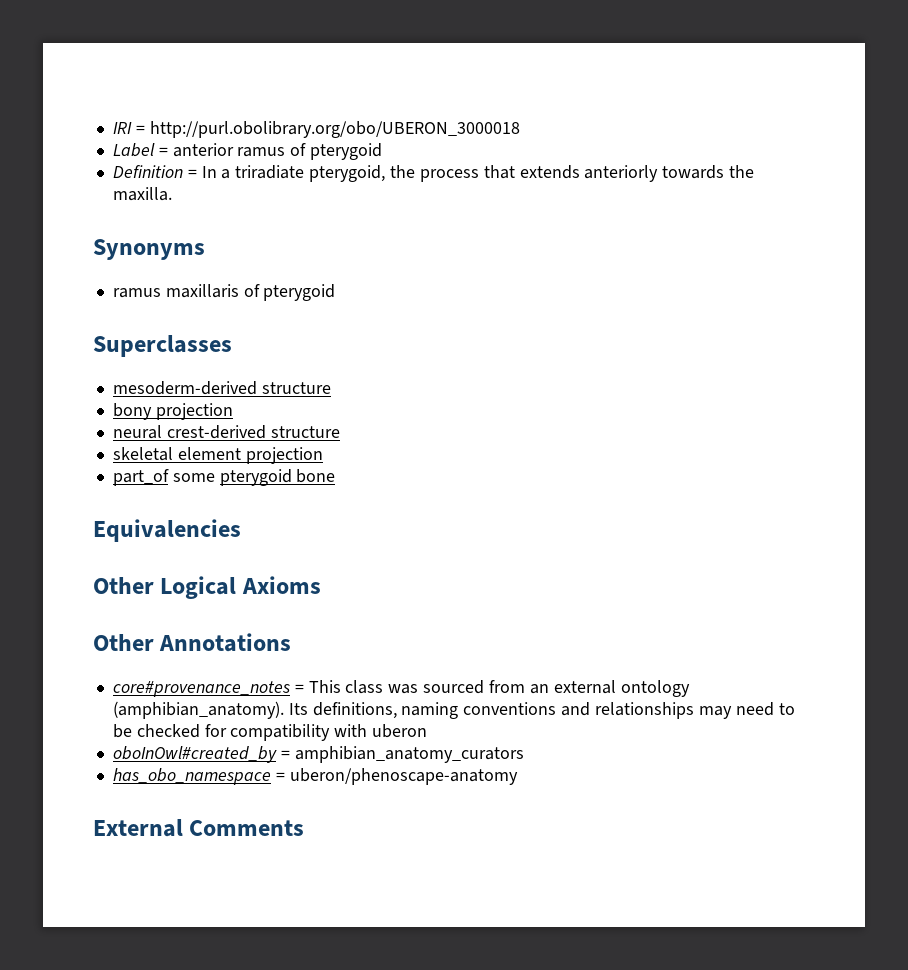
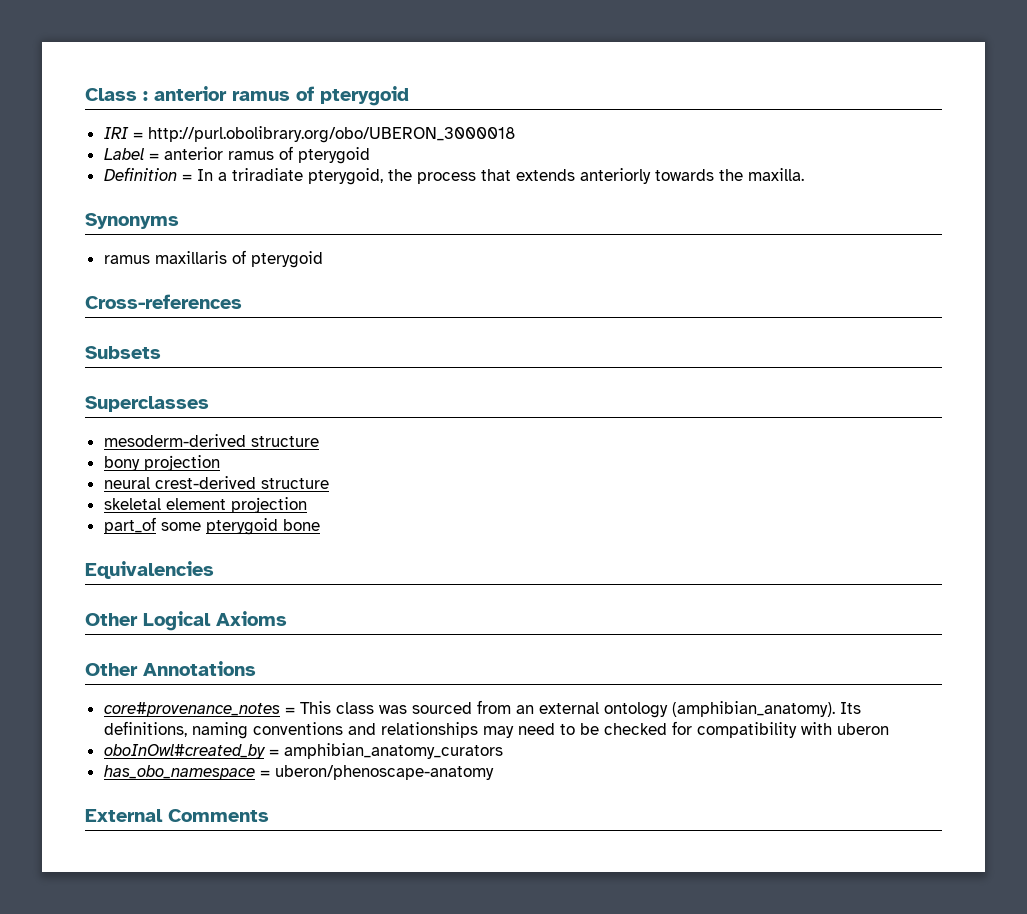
(112, 128) none -> [85,86,409,106] Class : anterior ramus of pterygoid //
(336, 292) none -> [85,294,242,309] [85,346,161,359] // Cross-references // Subsets

